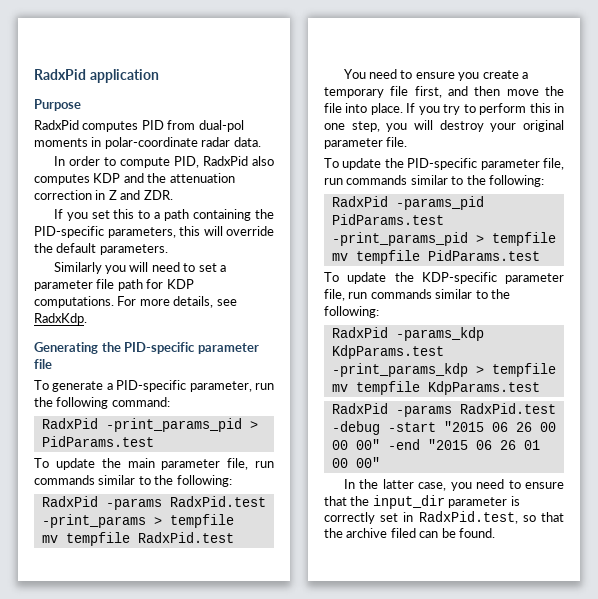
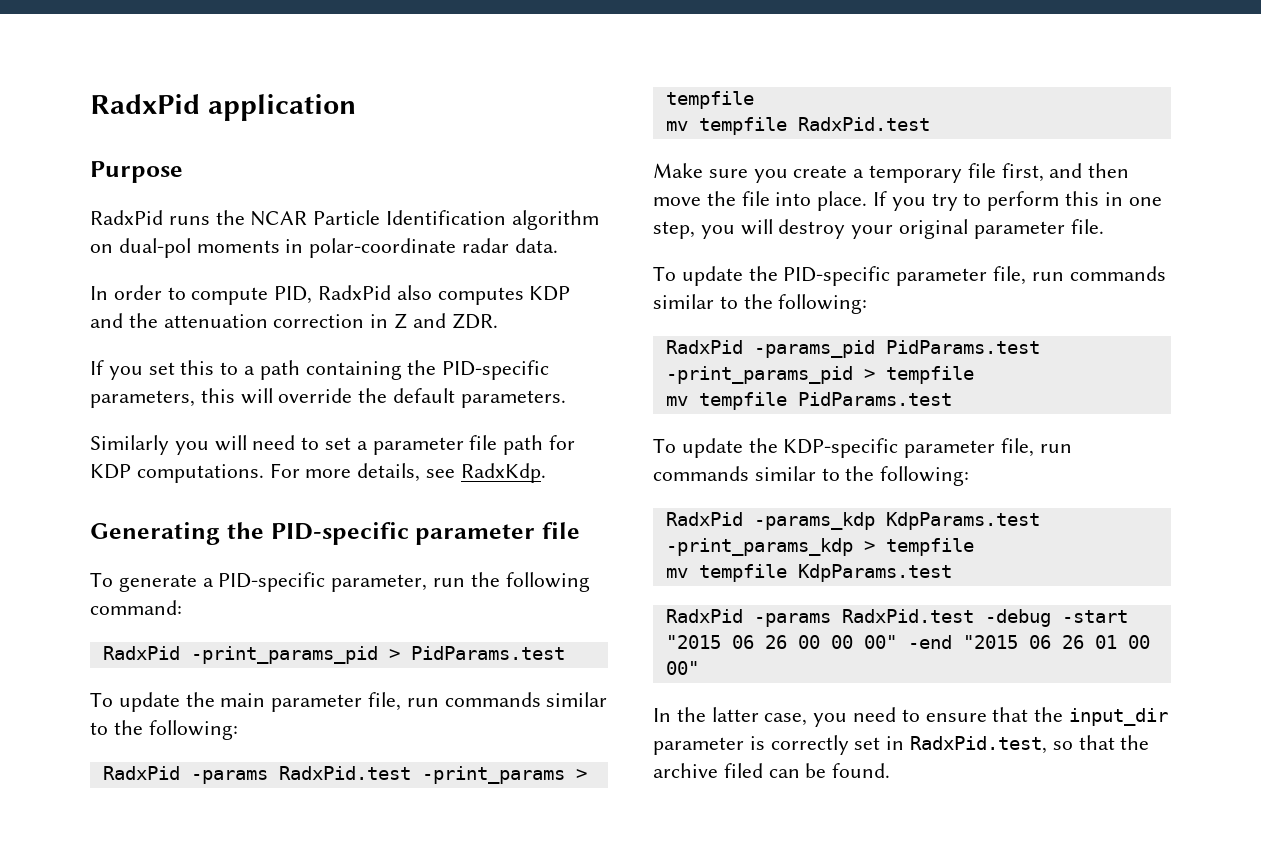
[82,120,196,132] computes PID from -> [168,210,599,230] [90,244,113,253] runs the NCAR Particle Identification algorithm on
[343,69,455,79] You need to ensure -> [653,163,748,178] Make sure

